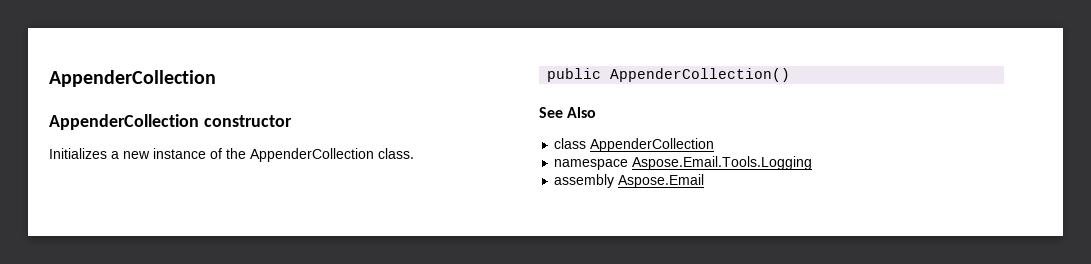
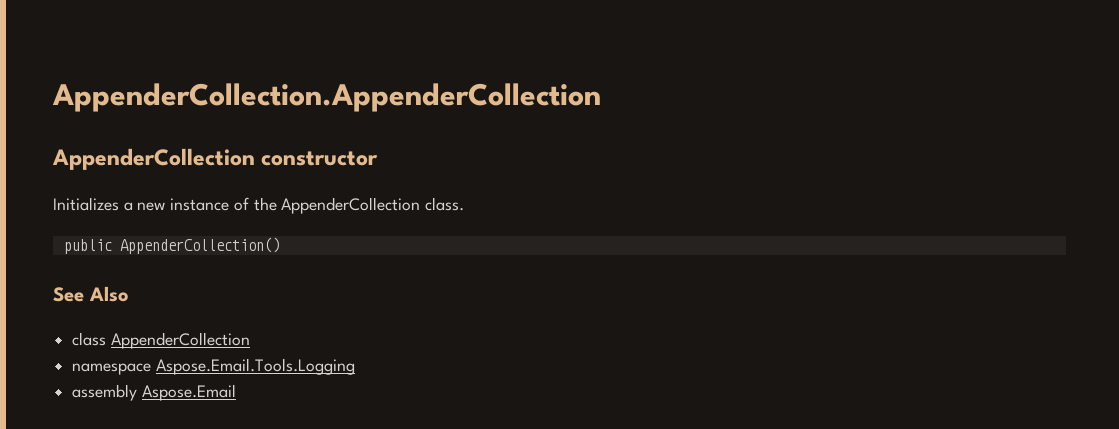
[49,70,216,87] AppenderCollection -> [52,83,601,112] AppenderCollection.AppenderCollection

